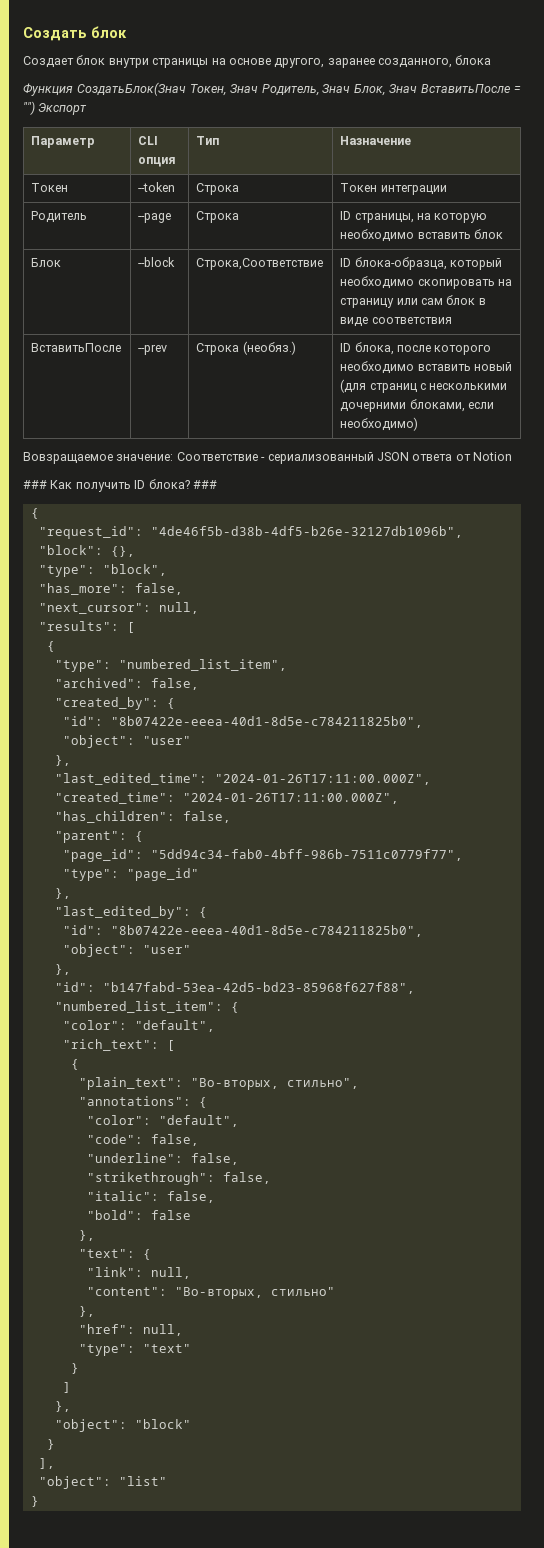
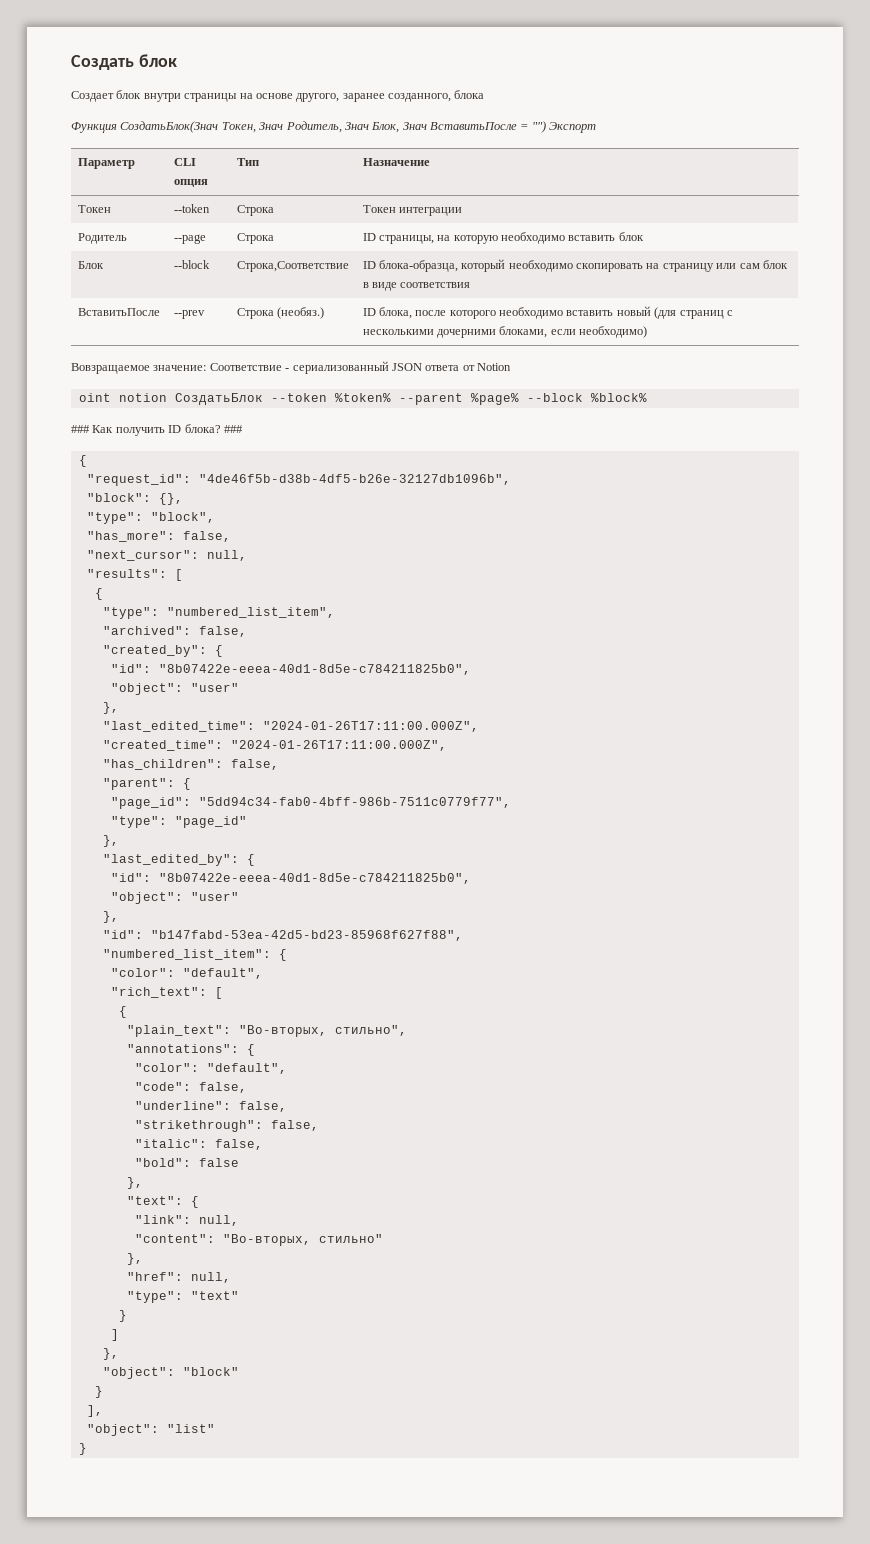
(512, 456) none -> [78,393,647,405] // oint notion СоздатьБлок --token %token% --parent %page% --block %block%

